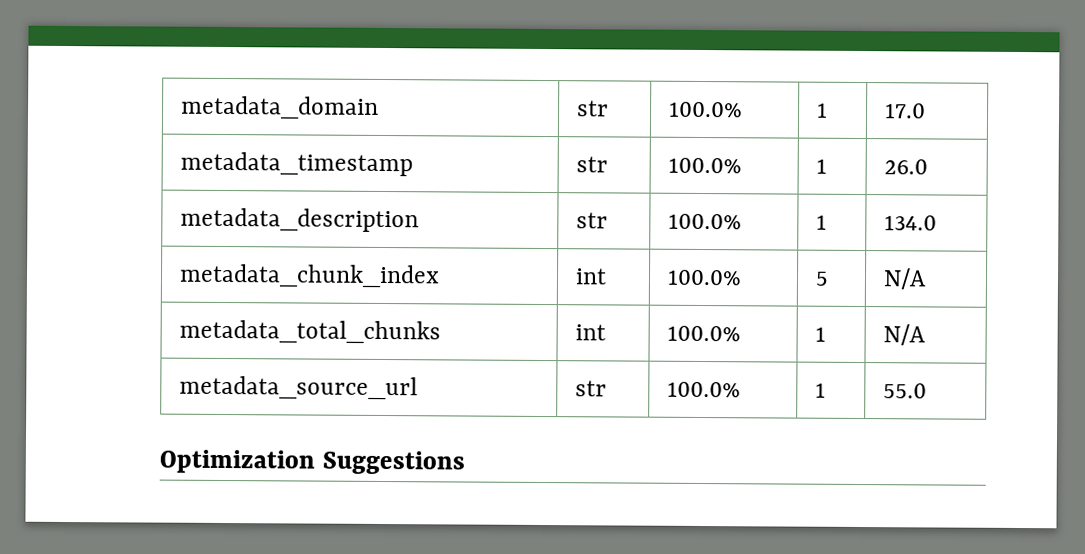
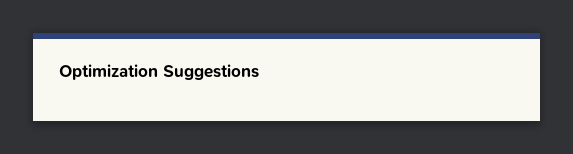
[180,95,380,120] [577,100,610,117] [669,101,744,118] [817,102,829,118] [885,103,927,119] [180,151,414,177] [576,156,609,173] [668,157,743,174] [816,158,828,174] [884,159,929,175] [180,207,420,233] [576,212,609,229] [668,213,743,230] [816,214,828,230] [884,215,938,231] [179,263,441,289] [575,268,608,285] [667,269,743,286] [815,271,830,286] [883,268,928,290] [179,319,442,345] [575,324,607,341] [667,325,742,342] [815,326,827,342] [883,324,927,346] [179,375,419,401] [575,380,608,397] [667,381,742,398] [815,382,827,398] [883,383,928,399] metadata_domain | str | 100.0% | 1 | 17.0 // metadata_timestamp | str | 100.0% | 1 | 26.0 // metadata_description | str | 100.0% | 1 | 134.0 // metadata_chunk_index | int | 100.0% | 5 | N/A // metadata_total_chunks | int | 100.0% | 1 | N/A // metadata_source_url | str | 100.0% | 1 | 55.0 // -> (59, 72) none

